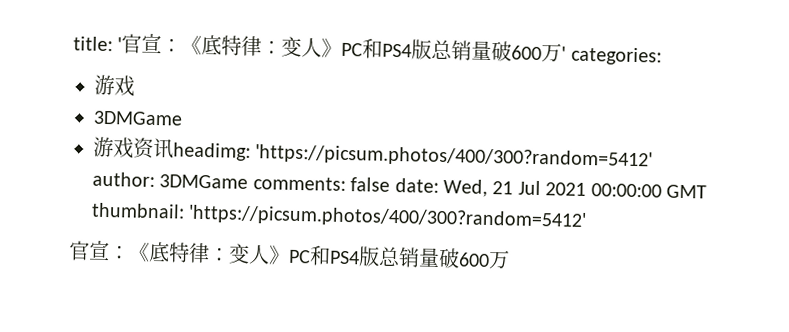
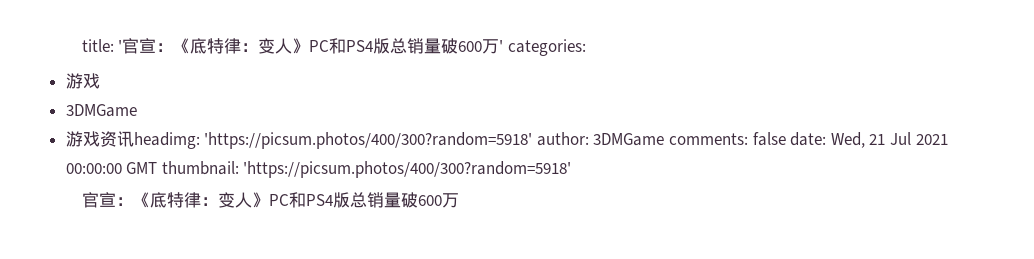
[255,144,654,170] 'https://picsum.photos/400/300?random=5412' -> [204,132,533,149] 'https://picsum.photos/400/300?random=5918'
[188,204,588,231] 'https://picsum.photos/400/300?random=5412' -> [243,161,572,178] 'https://picsum.photos/400/300?random=5918'

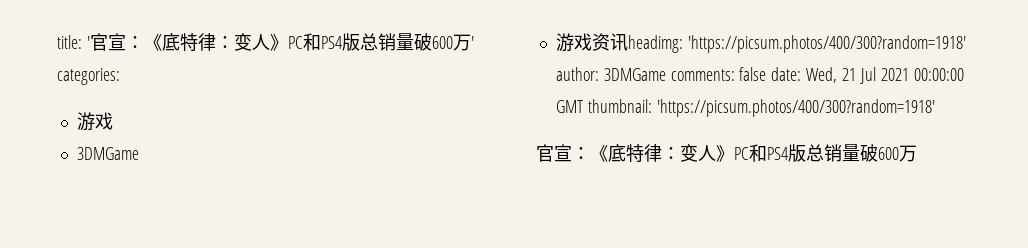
[204,132,533,149] 'https://picsum.photos/400/300?random=5918' -> [687,35,966,53] 'https://picsum.photos/400/300?random=1918'
[243,161,572,178] 'https://picsum.photos/400/300?random=5918' -> [656,99,935,117] 'https://picsum.photos/400/300?random=1918'

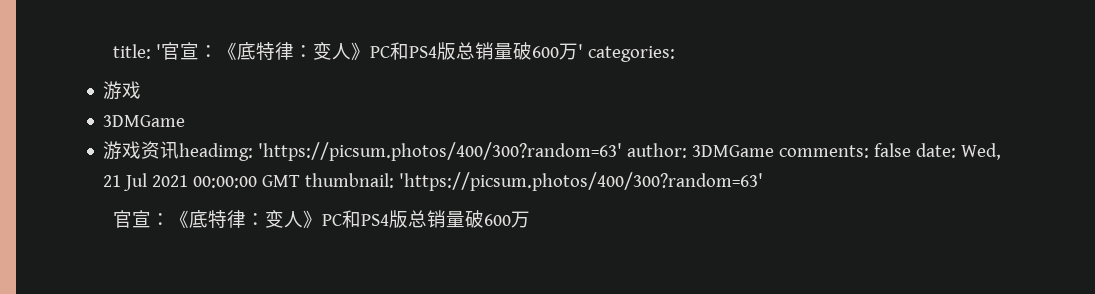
[687,35,966,53] 'https://picsum.photos/400/300?random=1918' -> [258,142,623,161] 'https://picsum.photos/400/300?random=63'
[656,99,935,117] 'https://picsum.photos/400/300?random=1918' -> [399,172,764,191] 'https://picsum.photos/400/300?random=63'

